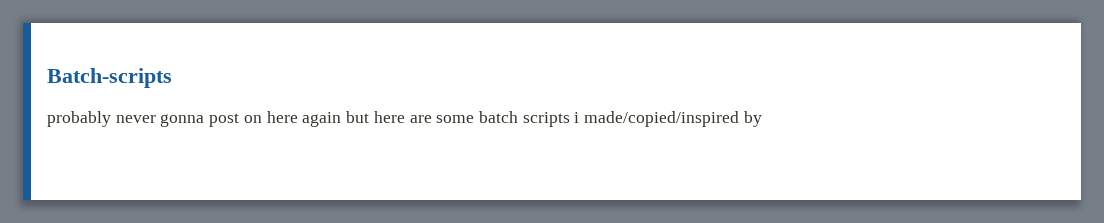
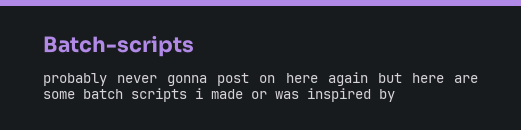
[584,111,740,127] made/copied/inspired -> [211,88,371,102] made or was inspired

